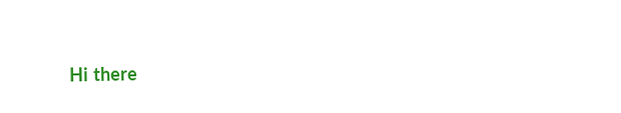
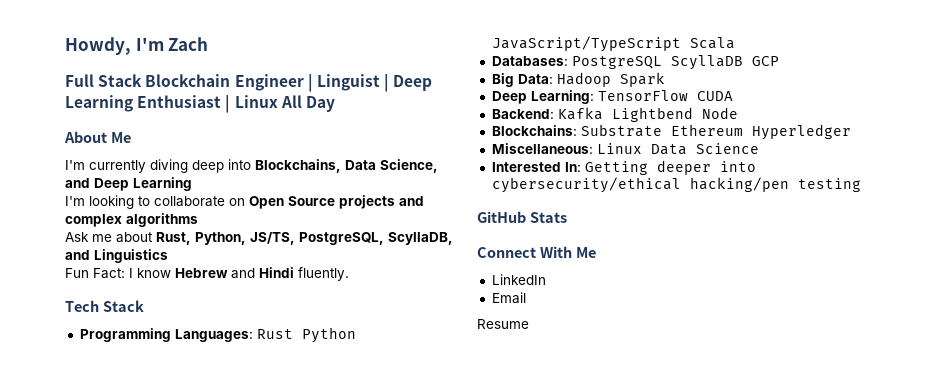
[69,66,138,82] Hi there -> [65,37,209,55] [65,74,433,92] [65,95,335,113] [64,131,131,143] [65,159,438,173] [65,177,192,191] [65,195,424,209] [65,213,198,227] [65,232,453,245] [65,249,168,263] [65,267,349,281] [65,300,144,312] [79,327,356,343] [491,36,735,52] [491,55,779,70] [491,72,665,87] [491,90,733,104] [491,107,738,122] [491,124,851,140] [491,143,759,155] [491,160,756,175] [491,177,861,193] [477,211,567,223] [477,246,596,258] [491,274,546,285] [491,292,526,304] [477,319,529,329] Howdy, I'm Zach // Full Stack Blockchain Engineer | Linguist | Deep Learning Enthusiast | Linux All Day // About Me // I'm currently diving deep into Blockchains, Data Science, and Deep Learning // I'm looking to collaborate on Open Source projects and complex algorithms // Ask me about Rust, Python, JS/TS, PostgreSQL, ScyllaDB, and Linguistics // Fun Fact: I know Hebrew and Hindi fluently. // Tech Stack // Programming Languages: Rust Python JavaScript/TypeScript Scala // Databases: PostgreSQL ScyllaDB GCP // Big Data: Hadoop Spark // Deep Learning: TensorFlow CUDA // Backend: Kafka Lightbend Node // Blockchains: Substrate Ethereum Hyperledger // Miscellaneous: Linux Data Science // Interested In: Getting deeper into cybersecurity/ethical hacking/pen testing // GitHub Stats // Connect With Me // LinkedIn // Email // Resume

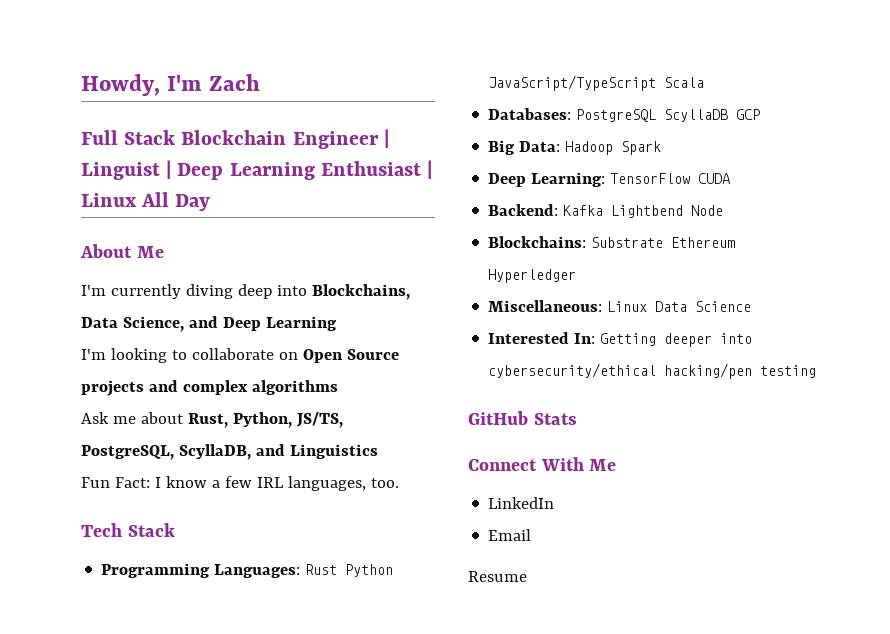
[175,267,349,281] Hebrew and Hindi fluently. -> [211,476,399,491] a few IRL languages, too.

